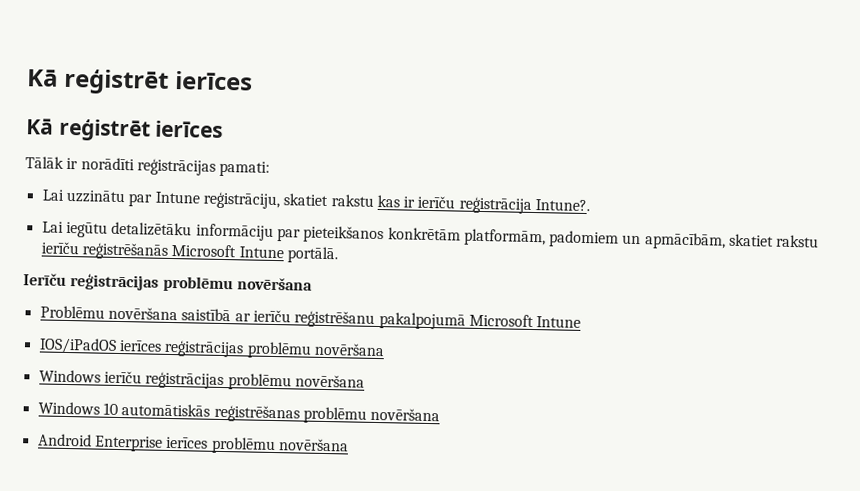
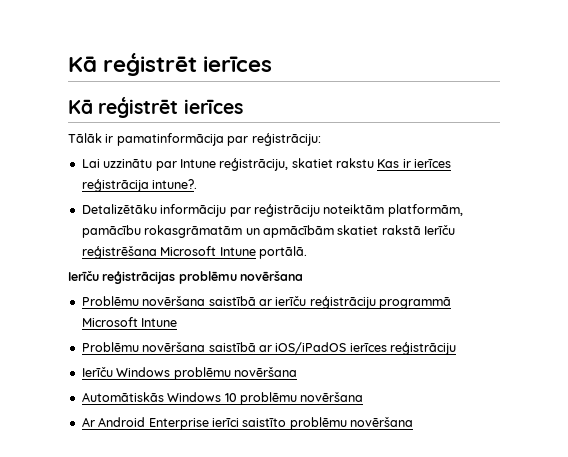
[80,157,271,177] norādīti reģistrācijas pamati: -> [116,133,321,146] pamatinformācija par reģistrāciju:
[376,194,591,214] [41,221,820,250] [40,241,168,260] kas ir ierīču reģistrācija Intune?. // Lai iegūtu detalizētāku informāciju par pieteikšanos konkrētām platformām, padomiem un apmācībām, skatiet rakstu ierīču reģistrēšanās -> [377,159,452,168] [81,179,198,192] [81,204,463,217] [81,225,455,238] [81,246,157,259] Kas ir ierīces reģistrācija intune?. // Detalizētāku informāciju par reģistrāciju noteiktām platformām, pamācību rokasgrāmatām un apmācībām skatiet rakstā Ierīču reģistrēšana
[294,310,466,330] reģistrēšanu pakalpojumā -> [309,296,451,309] reģistrāciju programmā
[38,337,385,359] [38,369,365,391] [37,401,441,424] [37,433,209,452] IOS/iPadOS ierīces reģistrācijas problēmu novēršana // Windows ierīču reģistrācijas problēmu novēršana // Windows 10 automātiskās reģistrēšanas problēmu novēršana // Android Enterprise ierīces -> [81,342,456,355] [81,367,297,380] [81,392,364,405] [81,417,287,430] Problēmu novēršana saistībā ar iOS/iPadOS ierīces reģistrāciju // Ierīču Windows problēmu novēršana // Automātiskās Windows 10 problēmu novēršana // Ar Android Enterprise ierīci saistīto

